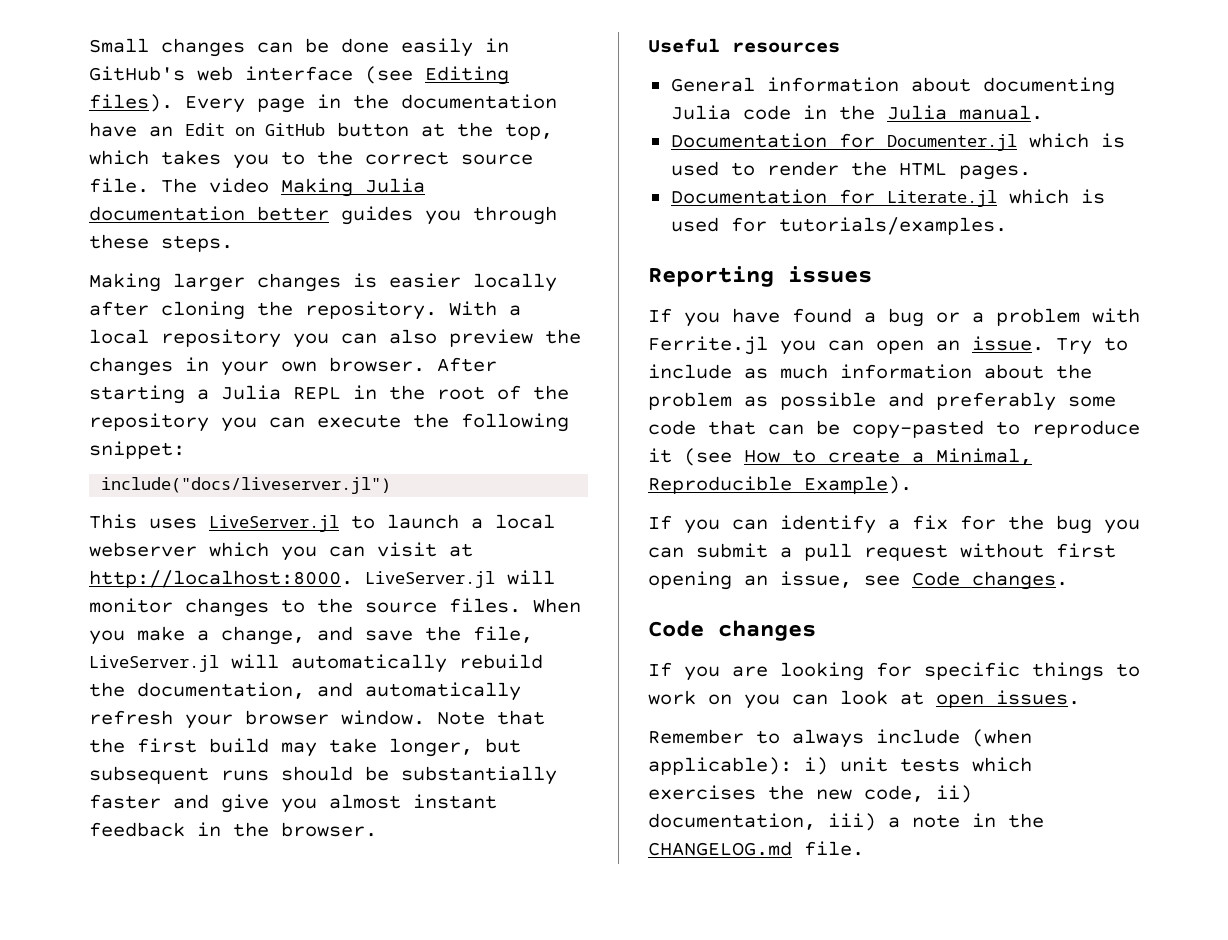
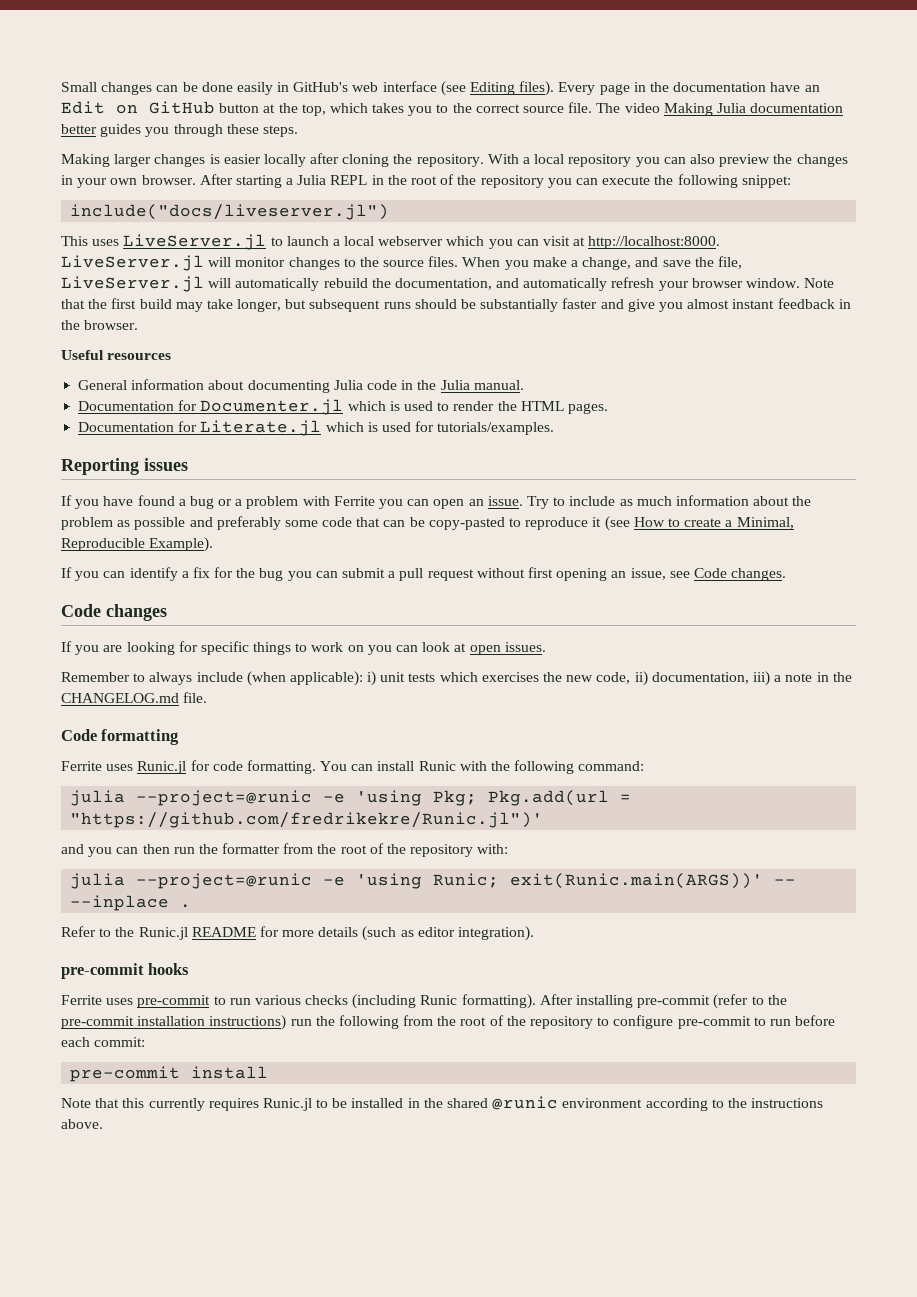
[648,336,768,355] Ferrite.jl -> [333,496,375,506] Ferrite
(864, 848) none -> [61,729,180,745] [61,760,645,774] [70,790,632,806] [70,812,544,828] [61,843,509,857] [70,873,797,889] [70,895,192,911] [61,926,535,941] [61,963,190,979] [61,994,787,1009] [61,1015,836,1030] [61,1037,146,1047] [70,1066,269,1082] [61,1096,824,1111] [61,1119,103,1129] // Code formatting // Ferrite uses Runic.jl for code formatting. You can install Runic with the following command: // julia --project=@runic -e 'using Pkg; Pkg.add(url = "https://github.com/fredrikekre/Runic.jl")' // and you can then run the formatter from the root of the repository with: // julia --project=@runic -e 'using Runic; exit(Runic.main(ARGS))' -- --inplace . // Refer to the Runic.jl README for more details (such as editor integration). // pre-commit hooks // Ferrite uses pre-commit to run various checks (including Runic formatting). After installing pre-commit (refer to the pre-commit installation instructions) run the following from the root of the repository to configure pre-commit to run before each commit: // pre-commit install // Note that this currently requires Runic.jl to be installed in the shared @runic environment according to the instructions above.

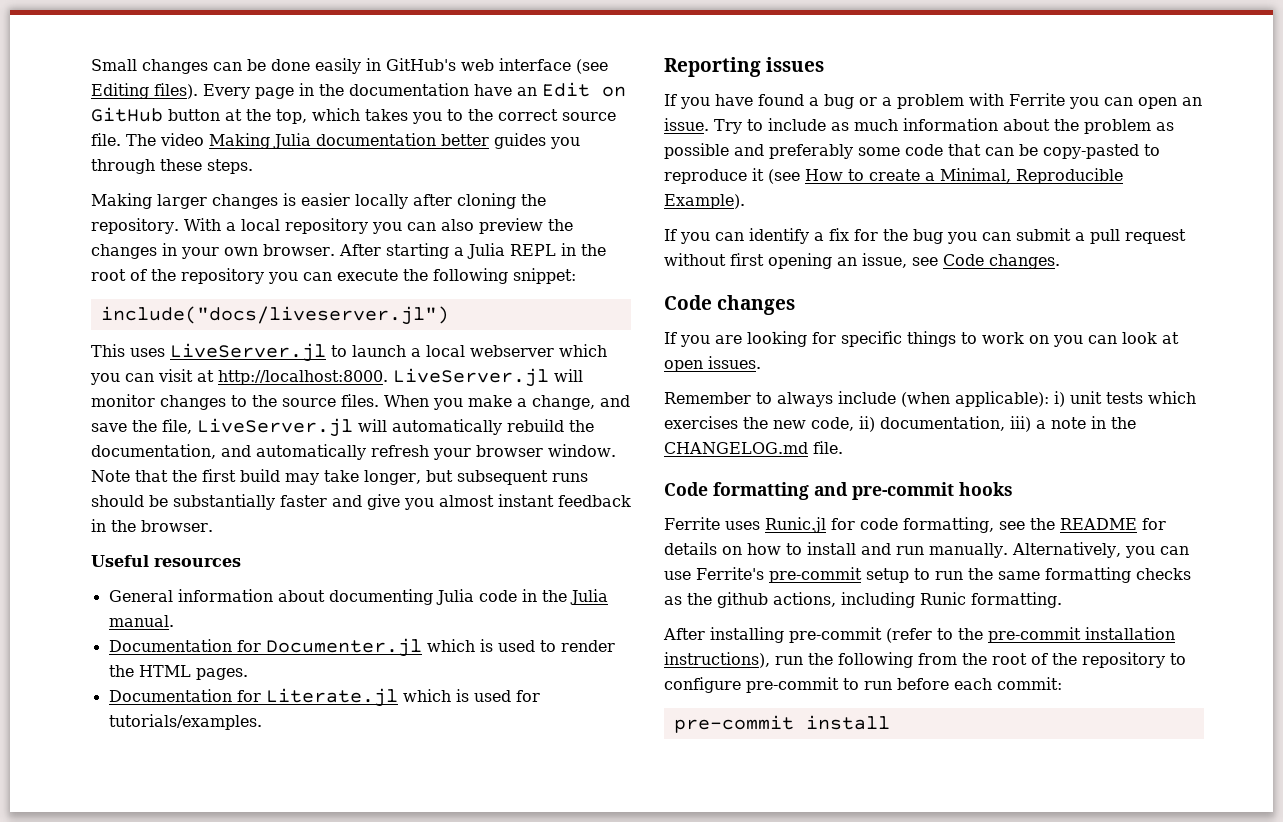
(180, 737) none -> [814,482,1013,500] and pre-commit hooks
[246,760,645,774] [70,790,632,806] [70,812,544,828] [61,843,509,857] [70,873,797,889] [70,895,192,911] [61,926,535,941] [61,963,190,979] [61,994,536,1009] formatting. You can install Runic with the following command: // julia --project=@runic -e 'using Pkg; Pkg.add(url = "https://github.com/fredrikekre/Runic.jl")' // and you can then run the formatter from the root of the repository with: // julia --project=@runic -e 'using Runic; exit(Runic.main(ARGS))' -- --inplace . // Refer to the Runic.jl README for more details (such as editor integration). // pre-commit hooks // Ferrite uses pre-commit to run various checks (including Runic formatting). -> [902,517,1166,533] [664,542,1189,558] [664,567,1191,583] [664,592,1062,608] formatting, see the README for details on how to install and run manually. Alternatively, you can use Ferrite's pre-commit setup to run the same formatting checks as the github actions, including Runic formatting. //
[209,1015,287,1030] instructions) -> [664,652,770,668] instructions),
[61,1096,824,1111] [61,1119,103,1129] // Note that this currently requires Runic.jl to be installed in the shared @runic environment according to the instructions above. -> (890, 722) none

